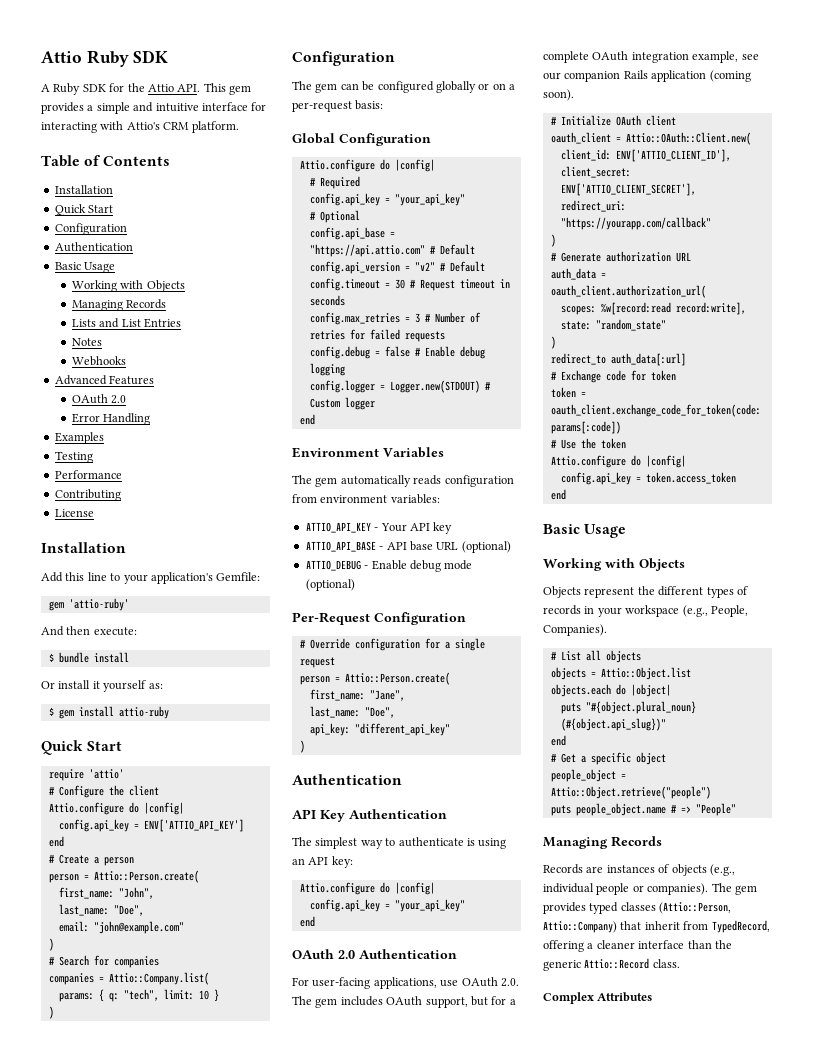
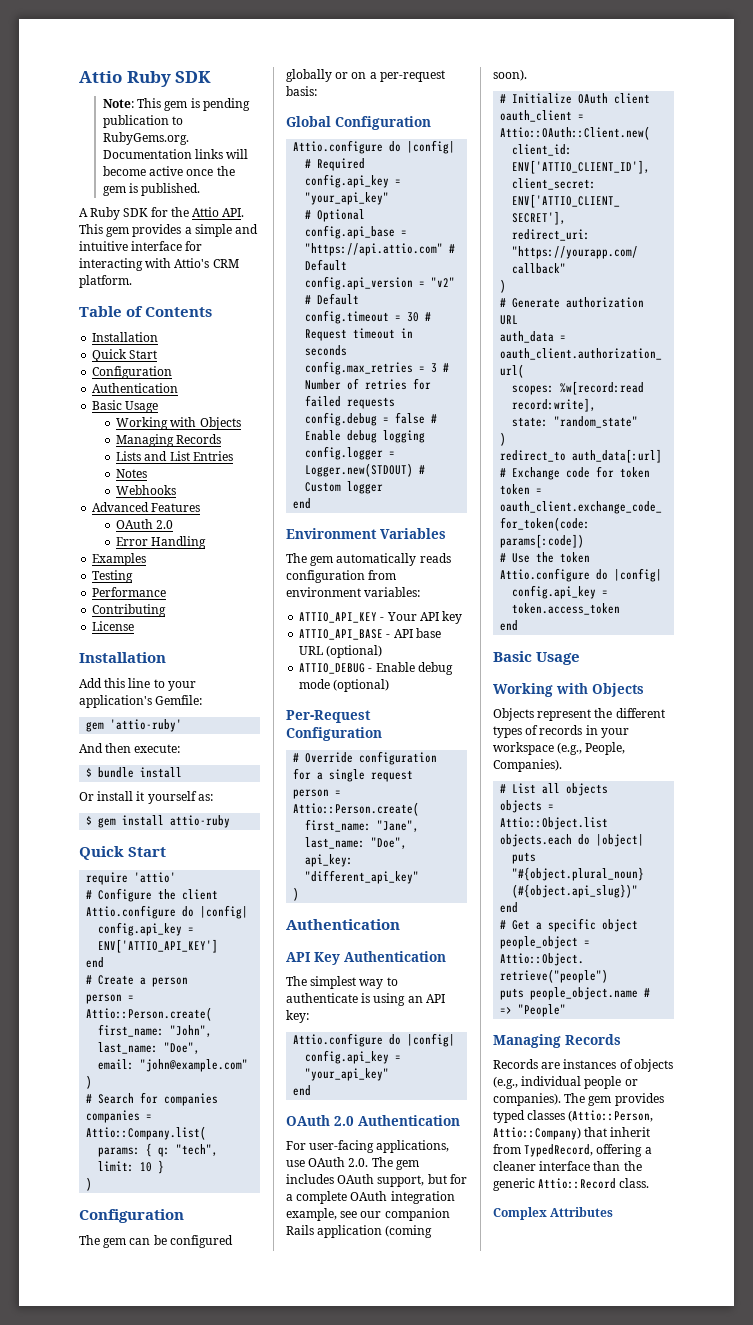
(169, 56) none -> [102,98,250,111] [102,115,184,128] [102,132,189,145] [102,149,249,159] [102,166,235,176] [102,183,201,196] // Note: This gem is pending publication to RubyGems.org. Documentation links will become active once the gem is published.

